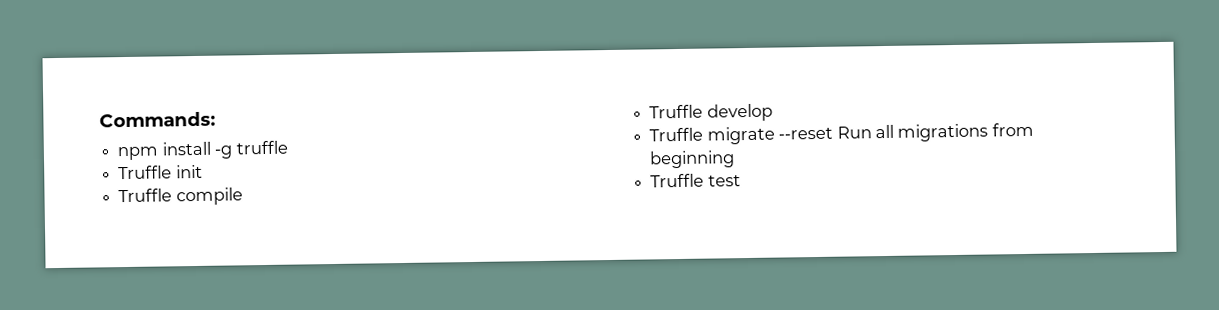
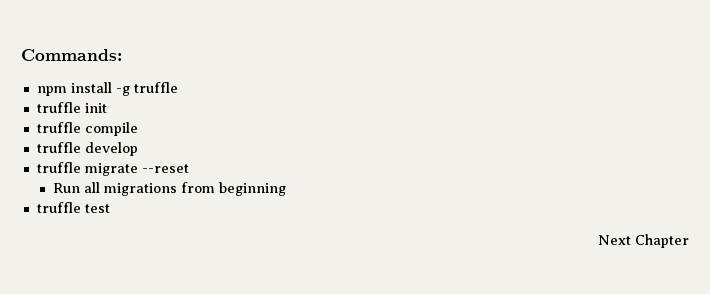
[118,165,173,180] Truffle -> [36,102,81,113] truffle
[118,188,173,203] Truffle -> [36,122,81,133] truffle
[649,104,704,119] Truffle -> [36,142,81,153] truffle
[649,127,704,142] Truffle -> [36,162,81,173] truffle
(834, 133) none -> (189, 168) //
[650,173,705,188] Truffle -> [36,202,81,213] truffle
(741, 181) none -> [598,234,689,248] // Next Chapter

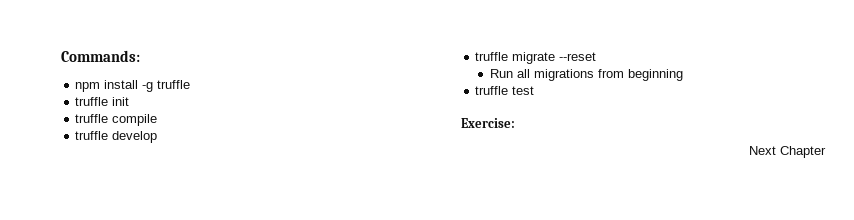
(110, 208) none -> [461,118,515,128] // Exercise:

